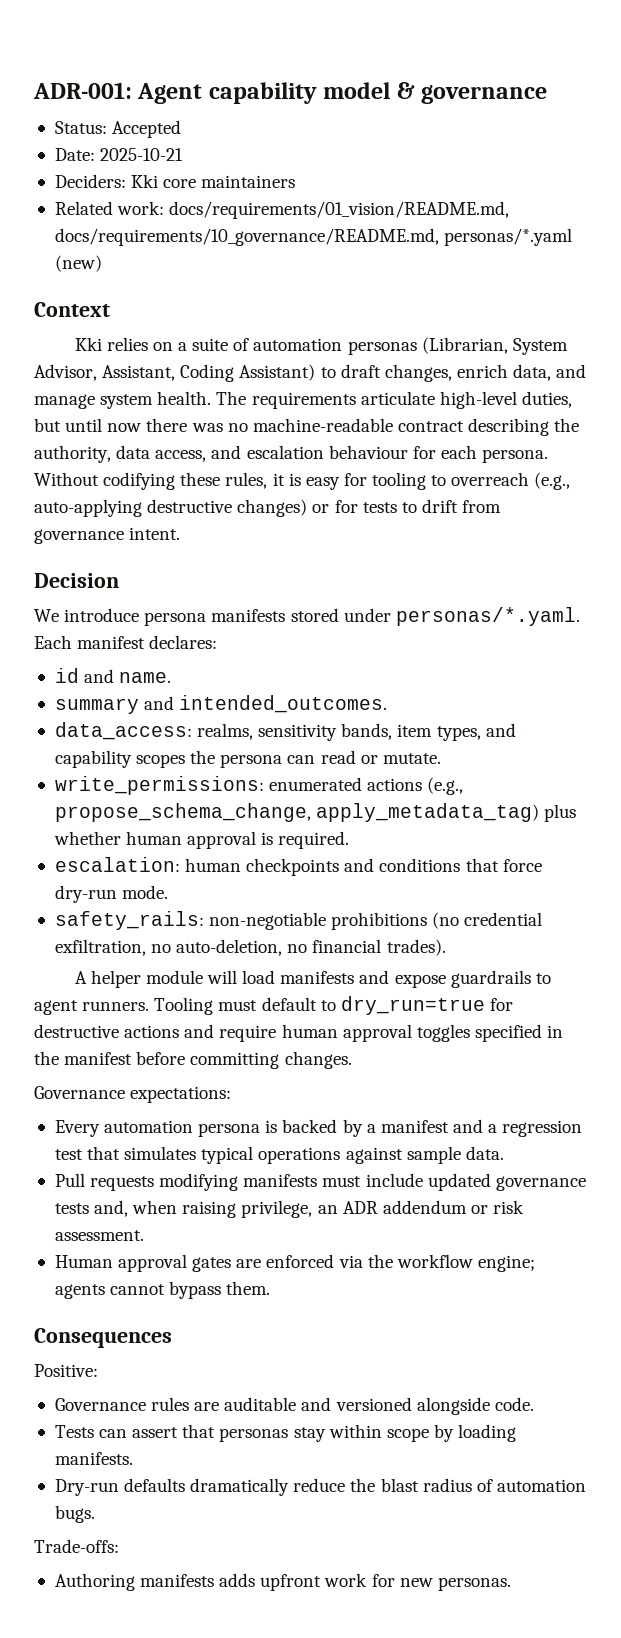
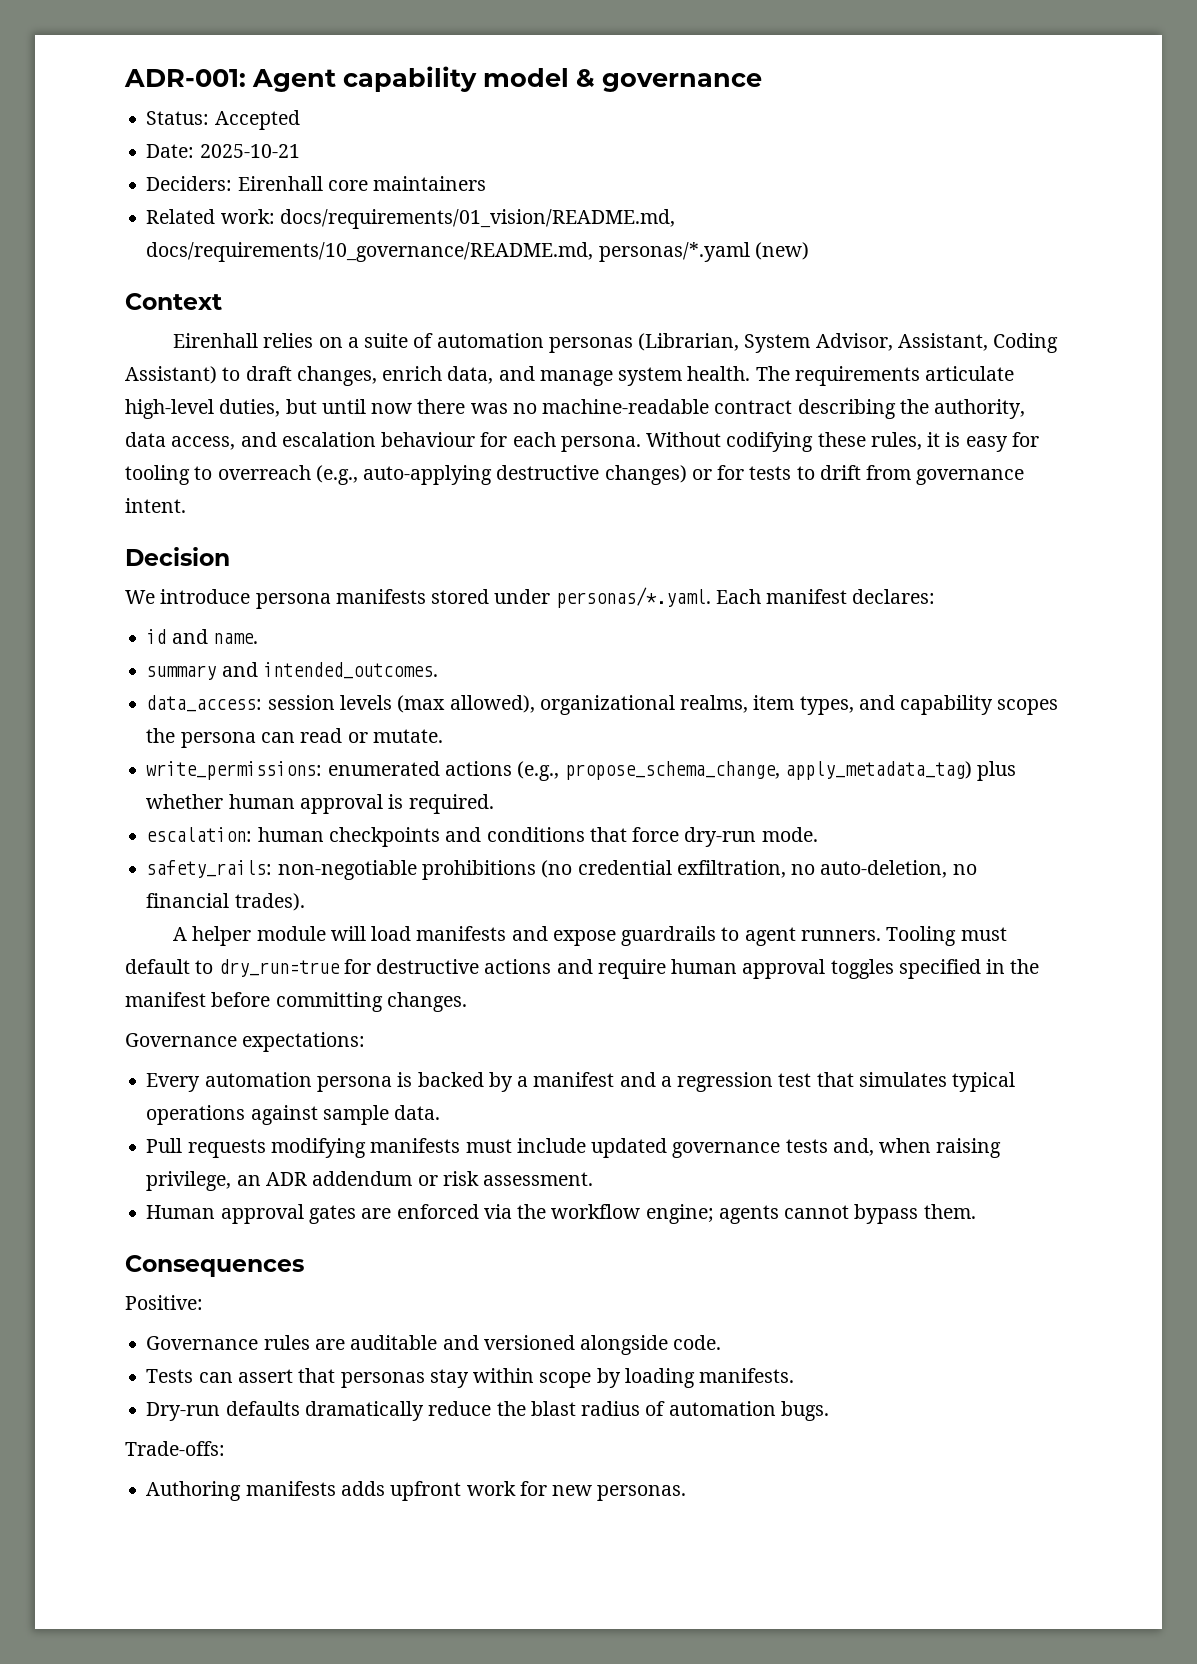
[131,174,159,188] Kki -> [237,176,323,191] Eirenhall
[74,337,102,351] Kki -> [173,333,259,348] Eirenhall
[197,723,393,741] realms, sensitivity bands, -> [267,695,749,715] session levels (max allowed), organizational realms,

